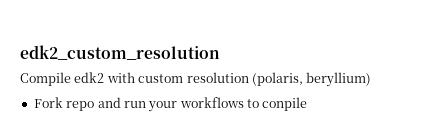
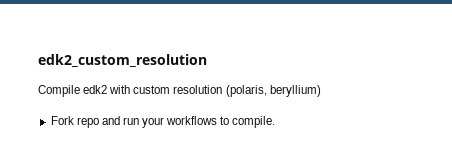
[262,97,308,111] conpile -> [232,116,276,128] compile.

